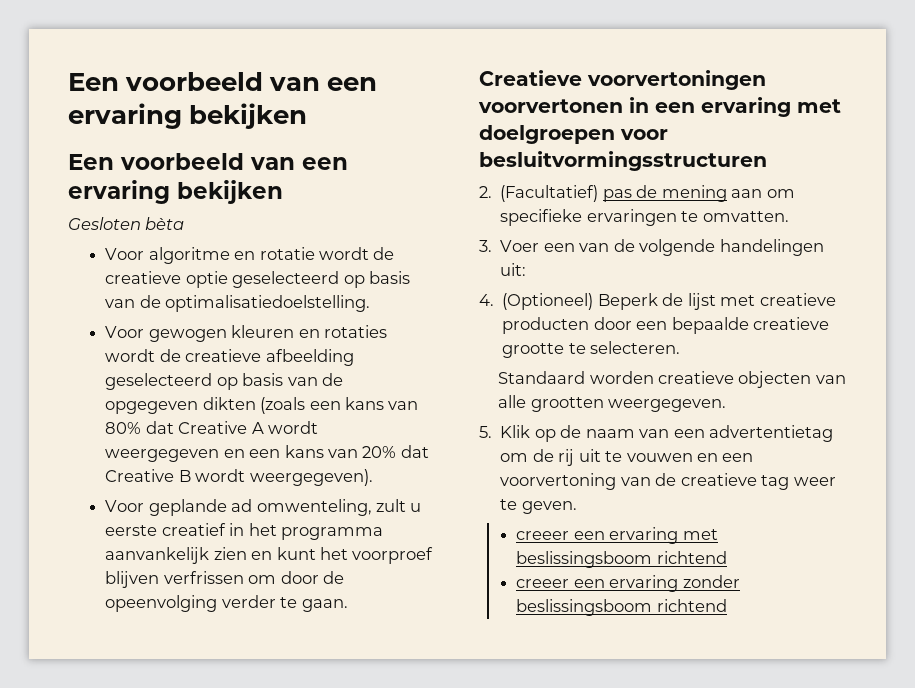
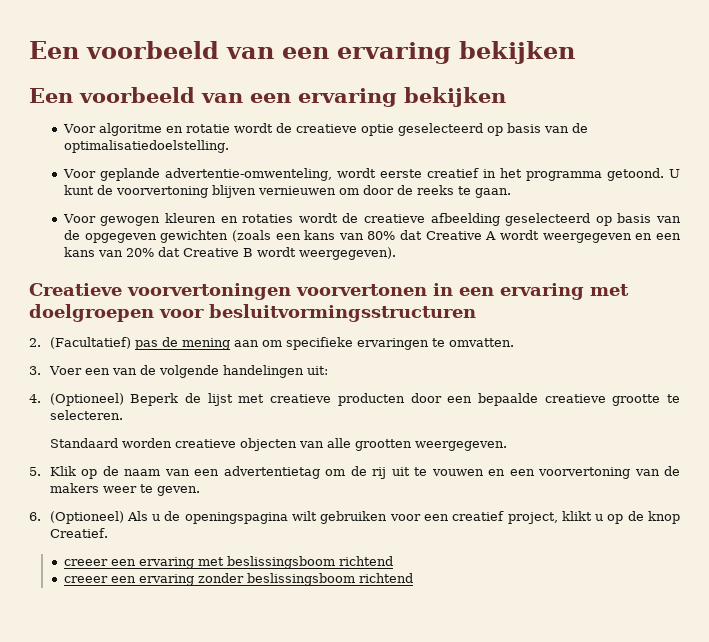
[68,217,185,230] // Gesloten bèta -> (506, 97) none
(371, 303) none -> [62,168,680,181] [63,185,511,198] // Voor geplande advertentie-omwenteling, wordt eerste creatief in het programma getoond. U kunt de voorvertoning blijven vernieuwen om door de reeks te gaan.
[202,397,256,410] dikten -> [160,230,229,243] gewichten
[105,499,422,516] [105,523,384,540] [105,547,434,564] [105,571,345,588] [105,595,348,612] // Voor geplande ad omwenteling, zult u eerste creatief in het programma aanvankelijk zien en kunt het voorproef blijven verfrissen om door de opeenvolging verder te gaan. -> (396, 253) none
[680,473,790,490] creatieve tag -> [49,483,99,493] makers
(577, 507) none -> [29,511,681,524] [49,528,108,538] // 6. (Optioneel) Als u de openingspagina wilt gebruiken voor een creatief project, klikt u op de knop Creatief.

